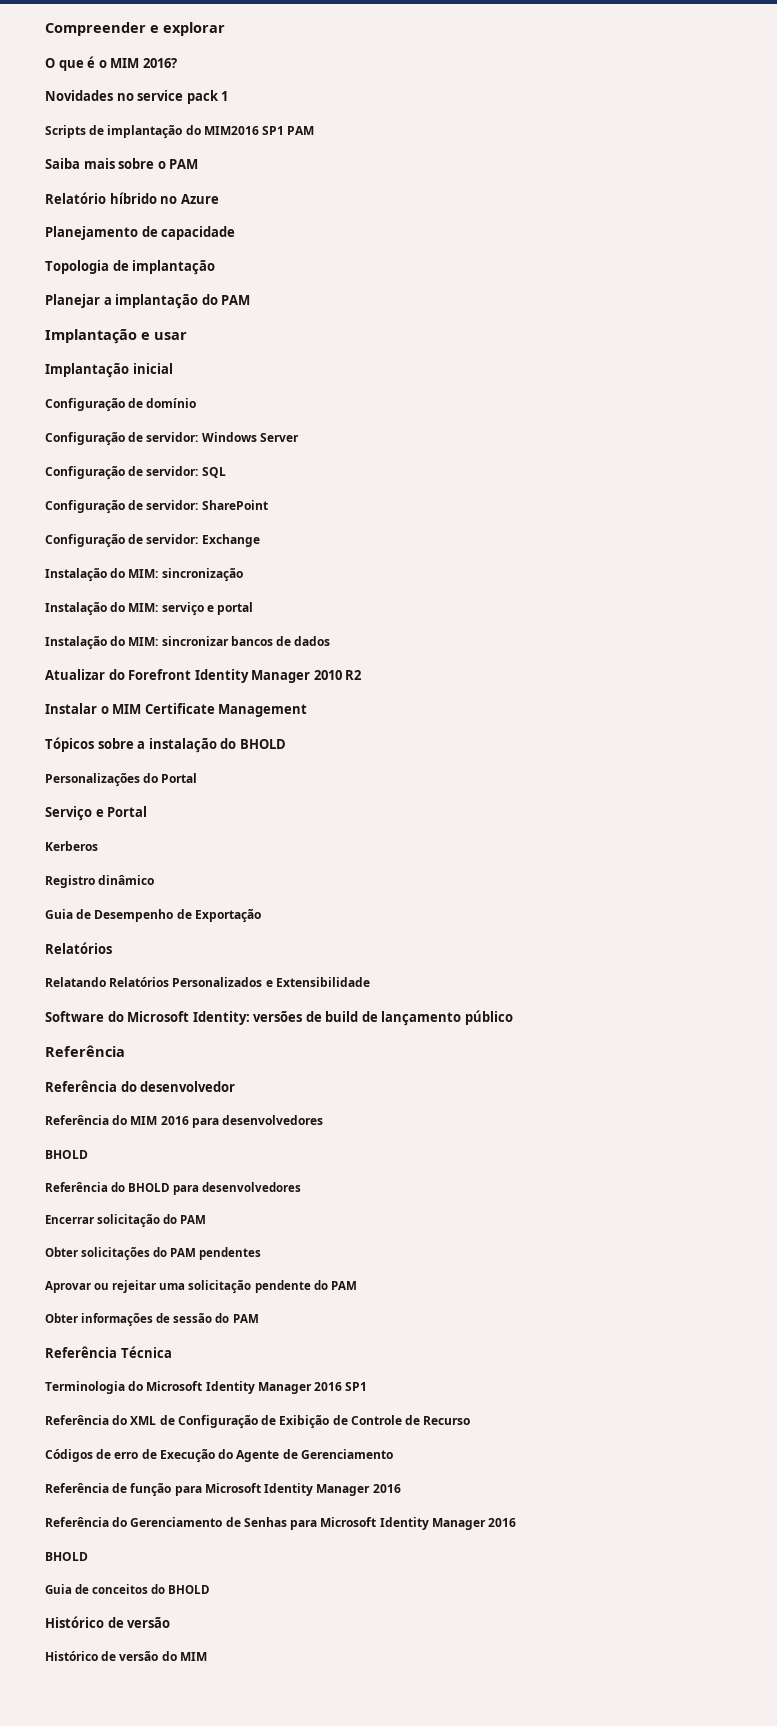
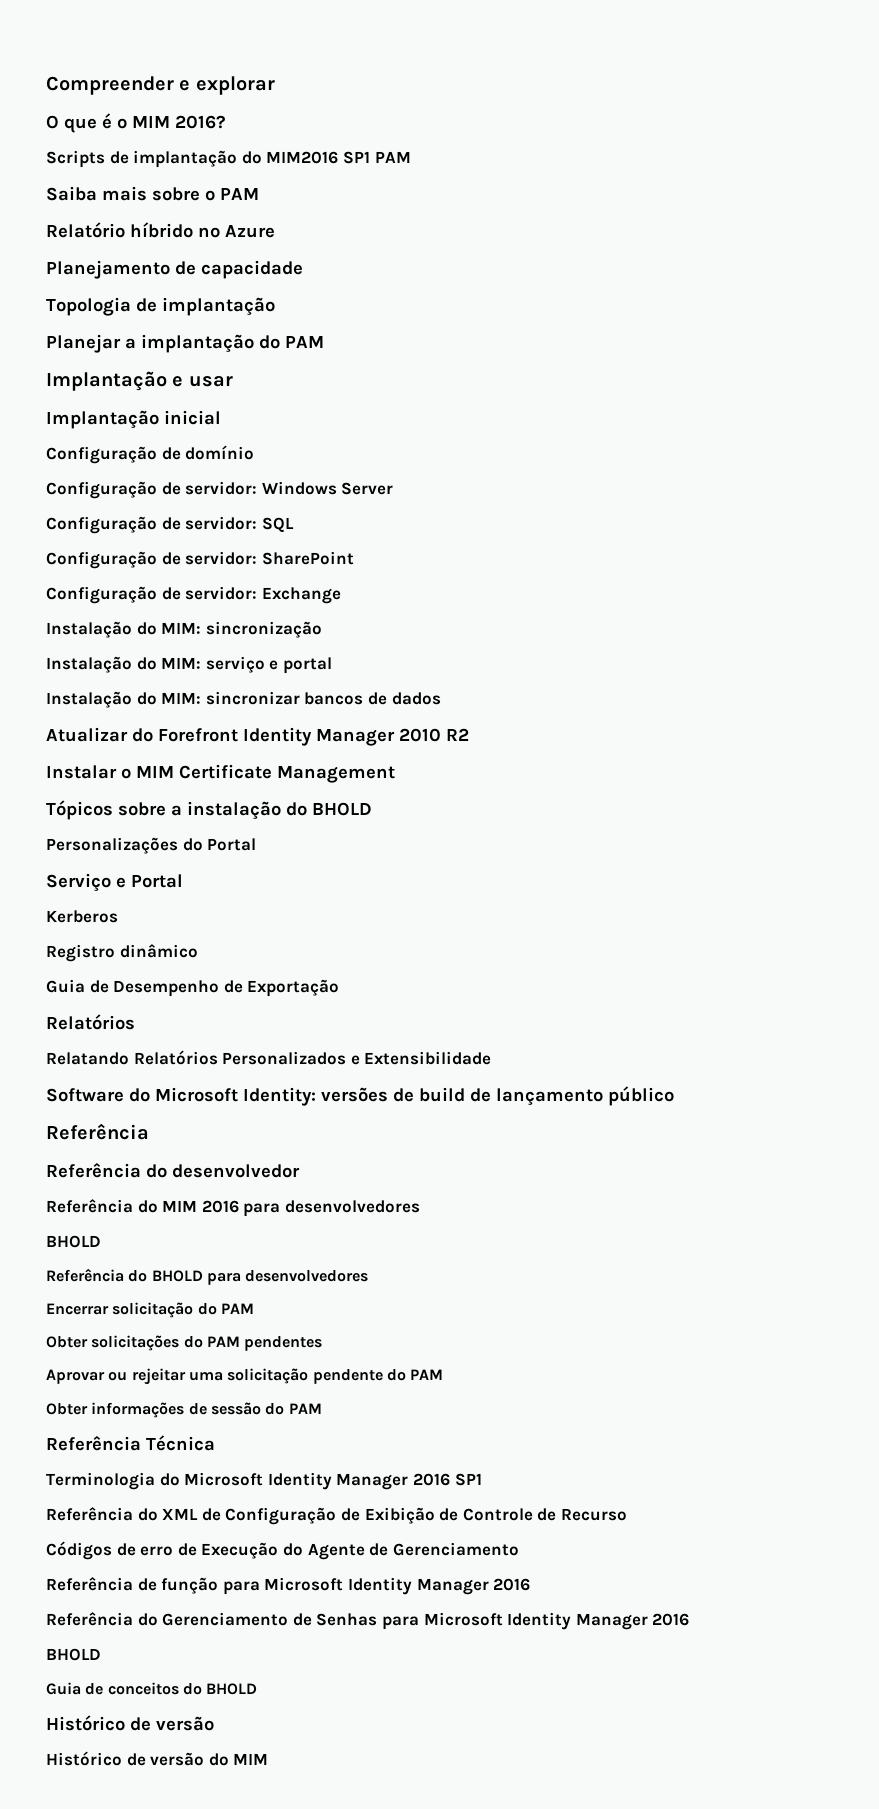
[45,90,229,104] // Novidades no service pack 1 -> (226, 122) none

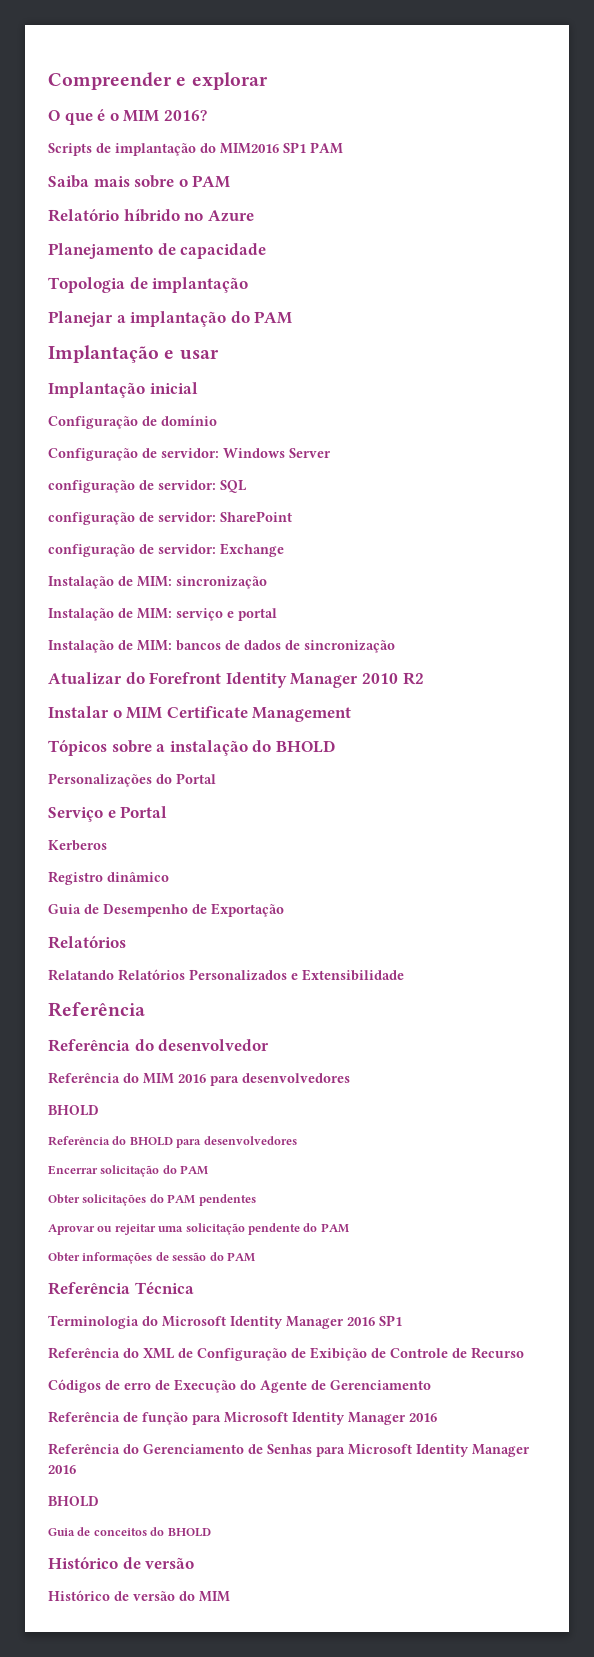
[46,516,157,534] Configuração -> [48,480,135,493] configuração
[46,551,157,569] Configuração -> [48,512,135,525] configuração
[46,586,157,604] Configuração -> [48,544,135,557] configuração
[136,622,157,635] do -> [118,576,133,586] de
[136,657,157,670] do -> [118,608,133,618] de
[136,691,300,705] do MIM: sincronizar -> [118,640,172,651] de MIM:
(441, 698) none -> [285,640,395,653] de sincronização
[46,1086,674,1106] // Software do Microsoft Identity: versões de build de lançamento público -> (404, 975) none

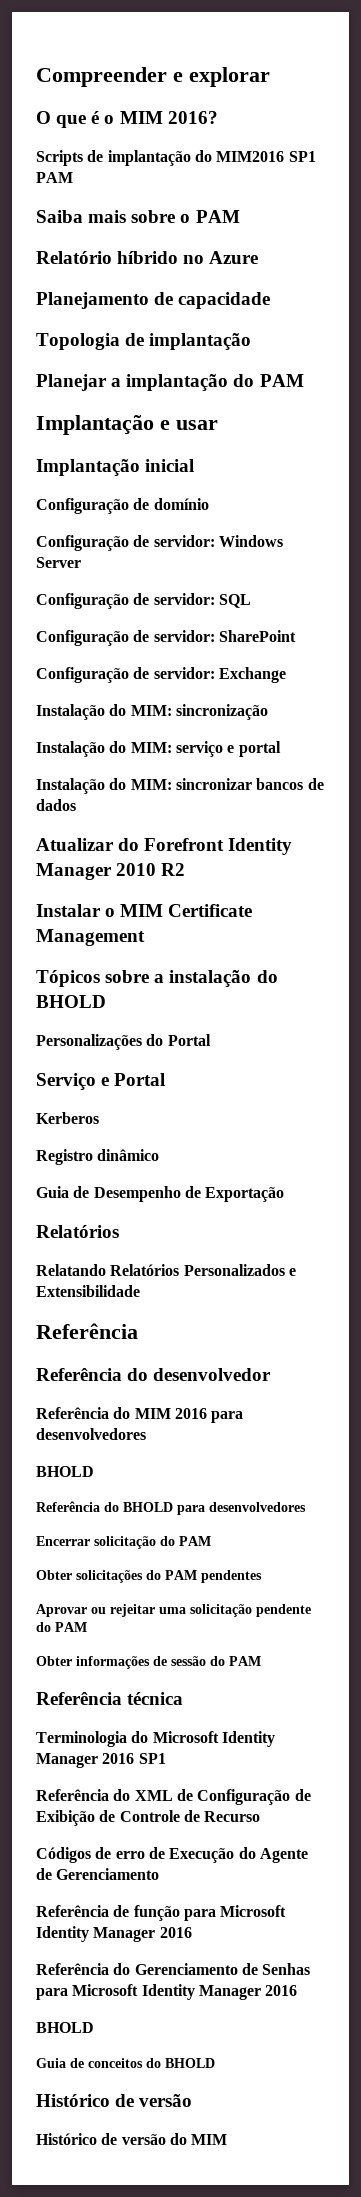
[48,480,135,493] configuração -> [36,593,129,609] Configuração
[48,512,135,525] configuração -> [36,630,129,646] Configuração
[48,544,135,557] configuração -> [36,667,129,683] Configuração
[118,576,133,586] de -> [109,704,127,716] do
[118,608,133,618] de -> [109,741,127,753] do
[118,640,172,651] de MIM: -> [109,778,252,790] do MIM: sincronizar
[285,640,395,653] de sincronização -> (76, 805) none
[134,1282,194,1294] Técnica -> [127,1692,184,1705] técnica

